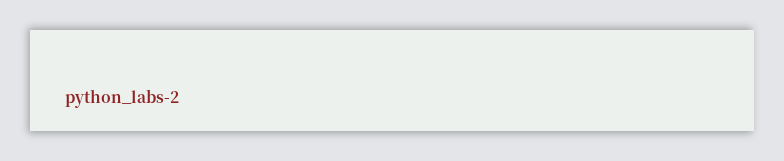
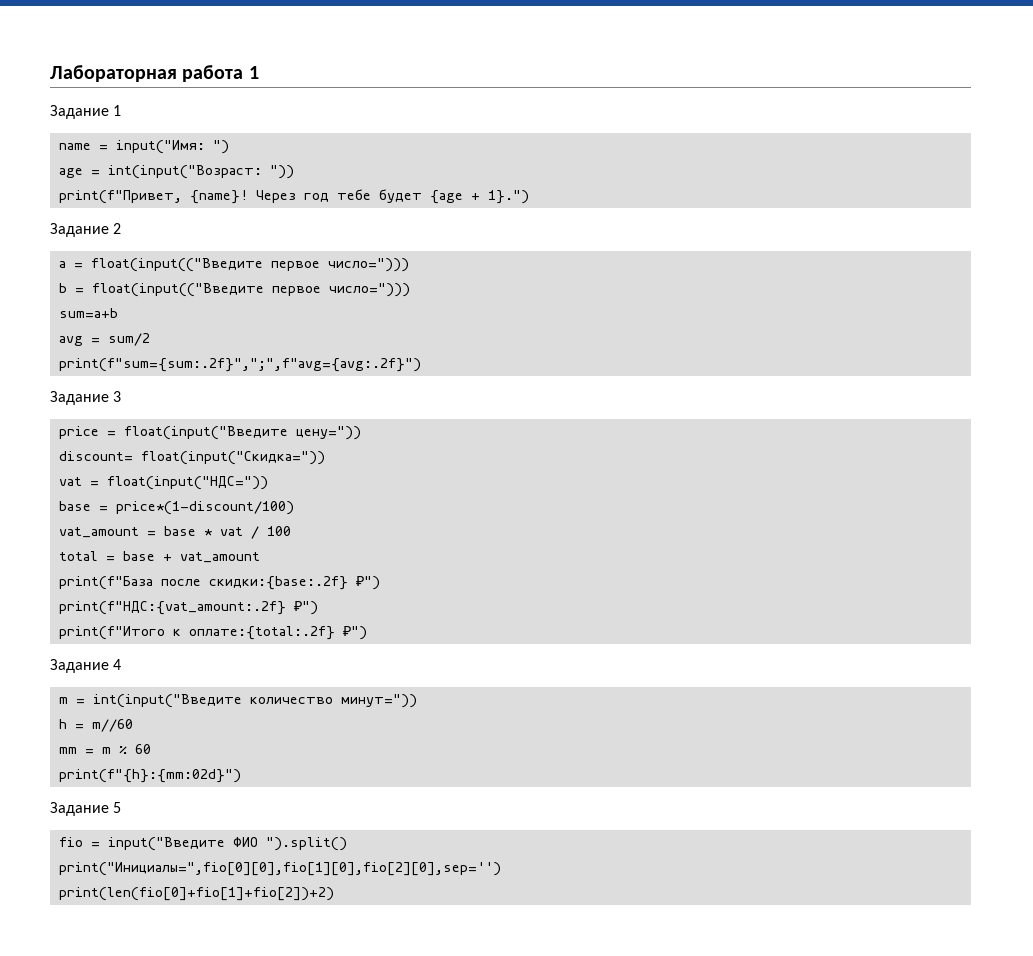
[65,89,179,108] python_labs-2 -> [50,65,259,82] [50,105,122,119] [59,140,230,154] [59,165,295,179] [59,189,530,204] [50,223,122,237] [59,258,410,272] [59,283,411,297] [59,308,119,318] [59,333,151,346] [59,358,422,372] [50,391,122,405] [59,426,362,440] [59,451,326,465] [59,476,269,490] [59,501,295,515] [59,526,292,539] [59,551,261,563] [59,576,381,590] [59,601,319,615] [59,626,368,640] [50,659,122,673] [59,694,418,708] [59,719,134,732] [59,744,152,754] [59,769,242,783] [50,802,122,816] [59,837,348,851] [59,862,502,876] [59,887,335,901] Лабораторная работа 1 // Задание 1 // name = input("Имя: ") // age = int(input("Возраст: ")) // print(f"Привет, {name}! Через год тебе будет {age + 1}.") // Задание 2 // a = float(input(("Введите первое число="))) // b = float(input(("Введите первое число="))) // sum=a+b // avg = sum/2 // print(f"sum={sum:.2f}",";",f"avg={avg:.2f}") // Задание 3 // price = float(input("Введите цену=")) // discount= float(input("Скидка=")) // vat = float(input("НДС=")) // base = price*(1-discount/100) // vat_amount = base * vat / 100 // total = base + vat_amount // print(f"База после скидки:{base:.2f} ₽") // print(f"НДС:{vat_amount:.2f} ₽") // print(f"Итого к оплате:{total:.2f} ₽") // Задание 4 // m = int(input("Введите количество минут=")) // h = m//60 // mm = m % 60 // print(f"{h}:{mm:02d}") // Задание 5 // fio = input("Введите ФИО ").split() // print("Инициалы=",fio[0][0],fio[1][0],fio[2][0],sep='') // print(len(fio[0]+fio[1]+fio[2])+2)

